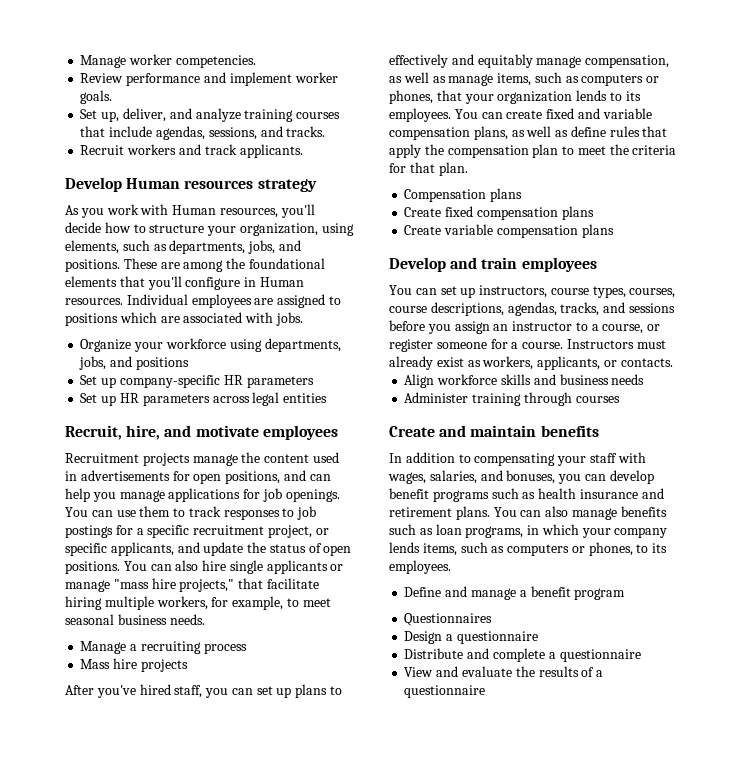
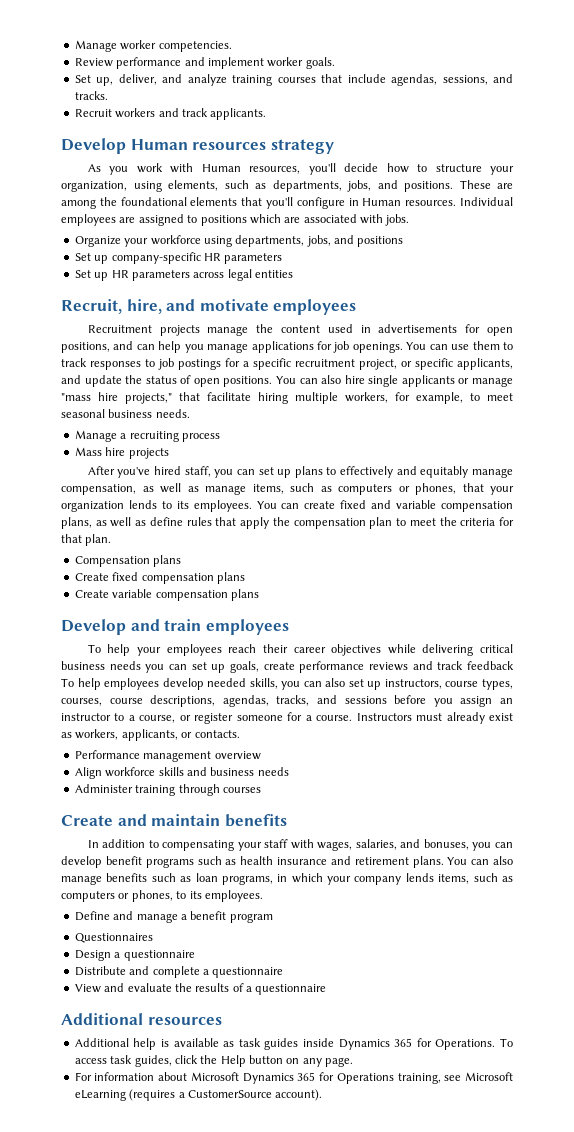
[389,285,437,295] You can -> [87,644,513,656] [61,661,514,673] [61,678,346,690] To help your employees reach their career objectives while delivering critical business needs you can set up goals, create performance reviews and track feedback To help employees develop needed skills, you can also
(673, 362) none -> [74,750,261,762] // Performance management overview
(486, 691) none -> [61,1013,222,1025] [74,1038,513,1050] [74,1055,354,1067] [74,1072,513,1084] [74,1089,323,1101] // Additional resources // Additional help is available as task guides inside Dynamics 365 for Operations. To access task guides, click the Help button on any page. // For information about Microsoft Dynamics 365 for Operations training, see Microsoft eLearning (requires a CustomerSource account).

